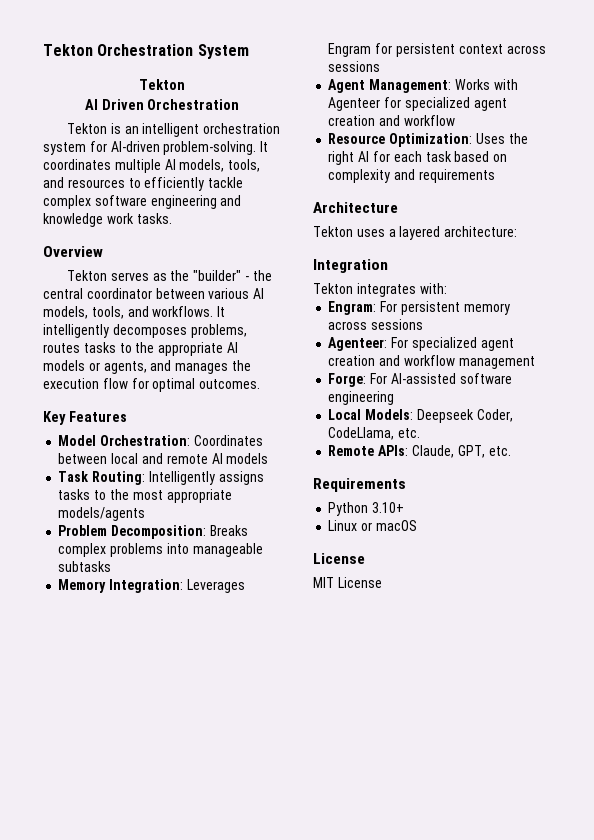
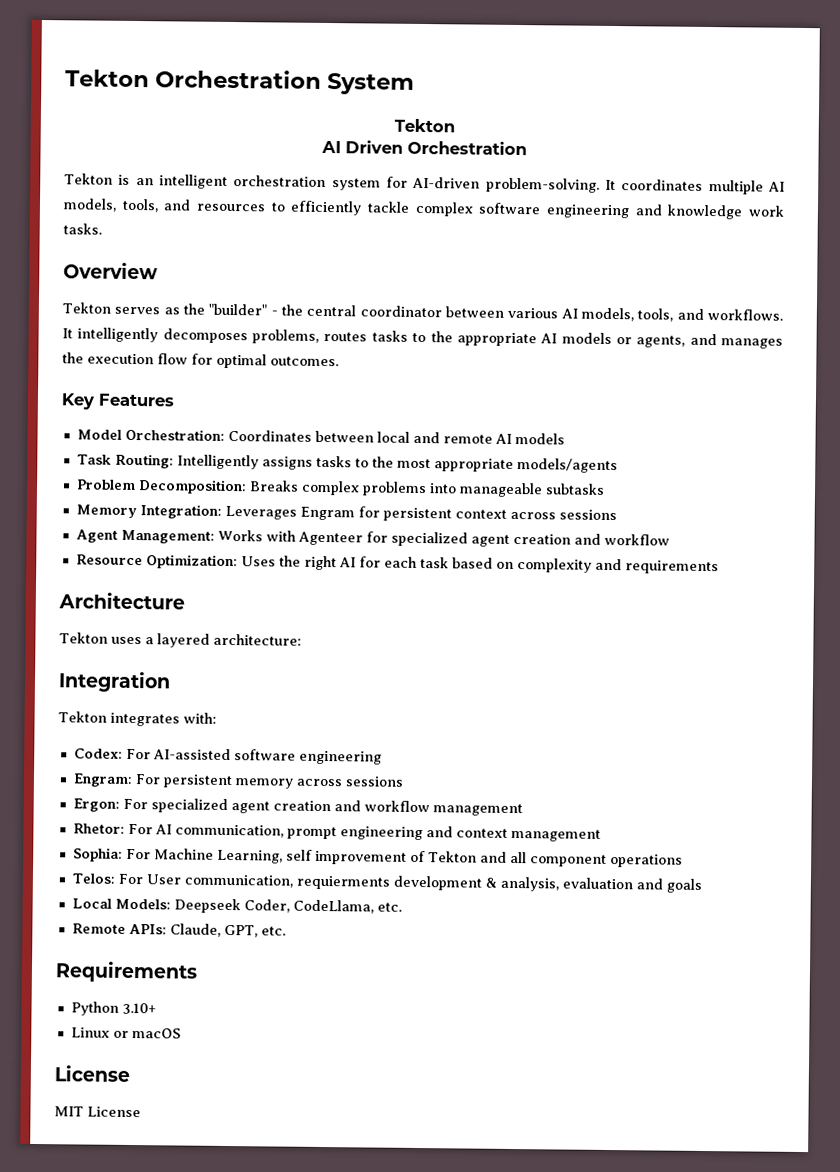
(447, 288) none -> [73,748,382,765] // Codex: For AI-assisted software engineering
[328,337,388,351] Agenteer: -> [72,798,120,812] Ergon:
[328,373,512,387] [328,391,395,405] Forge: For AI-assisted software engineering -> [72,823,601,842] [72,847,683,868] [71,873,702,893] Rhetor: For AI communication, prompt engineering and context management // Sophia: For Machine Learning, self improvement of Tekton and all component operations // Telos: For User communication, requierments development & analysis, evaluation and goals

